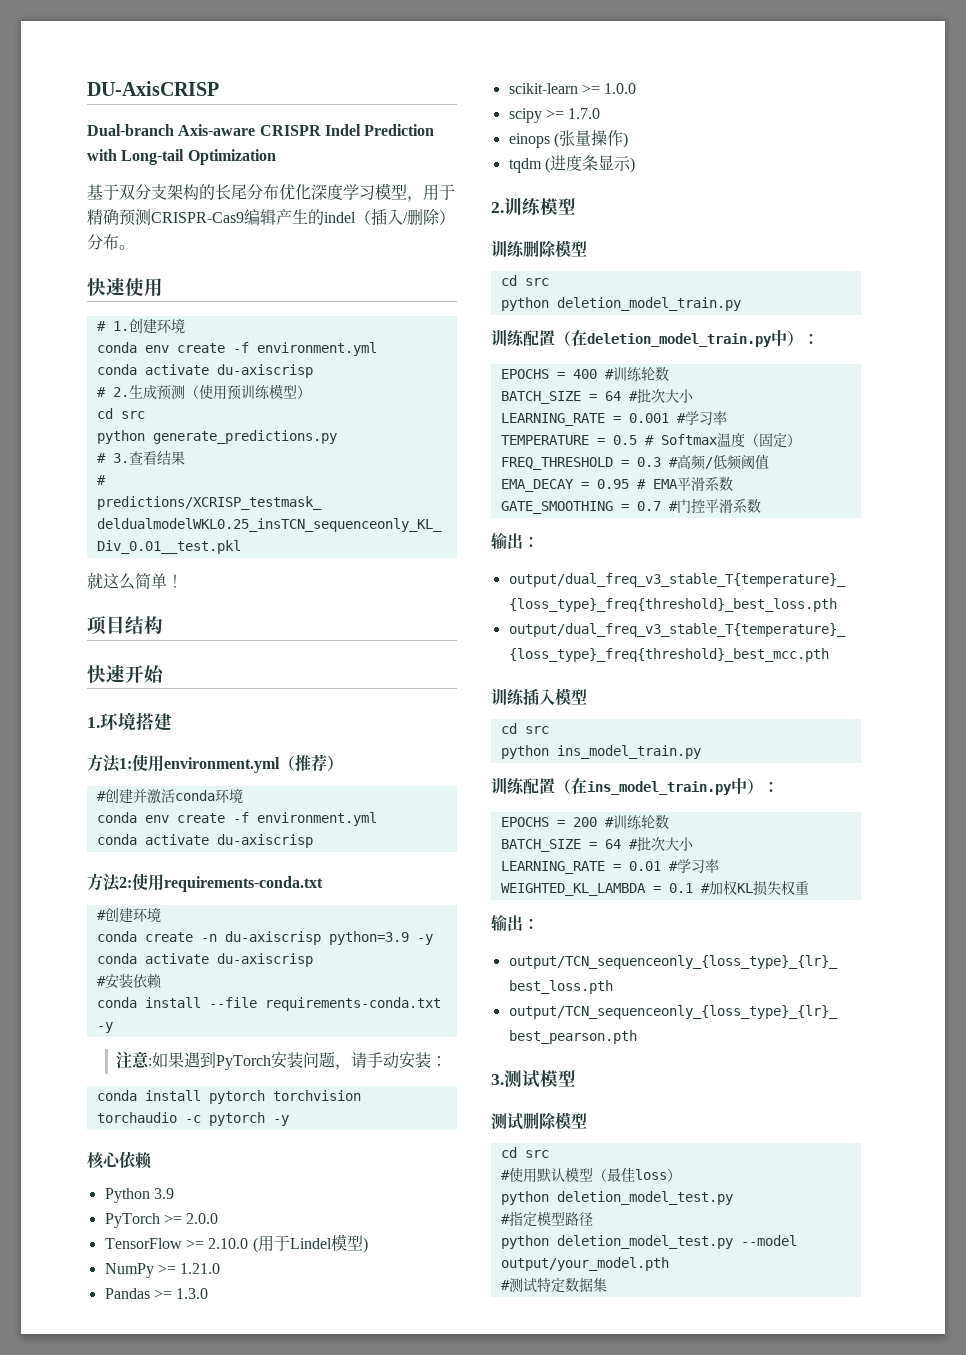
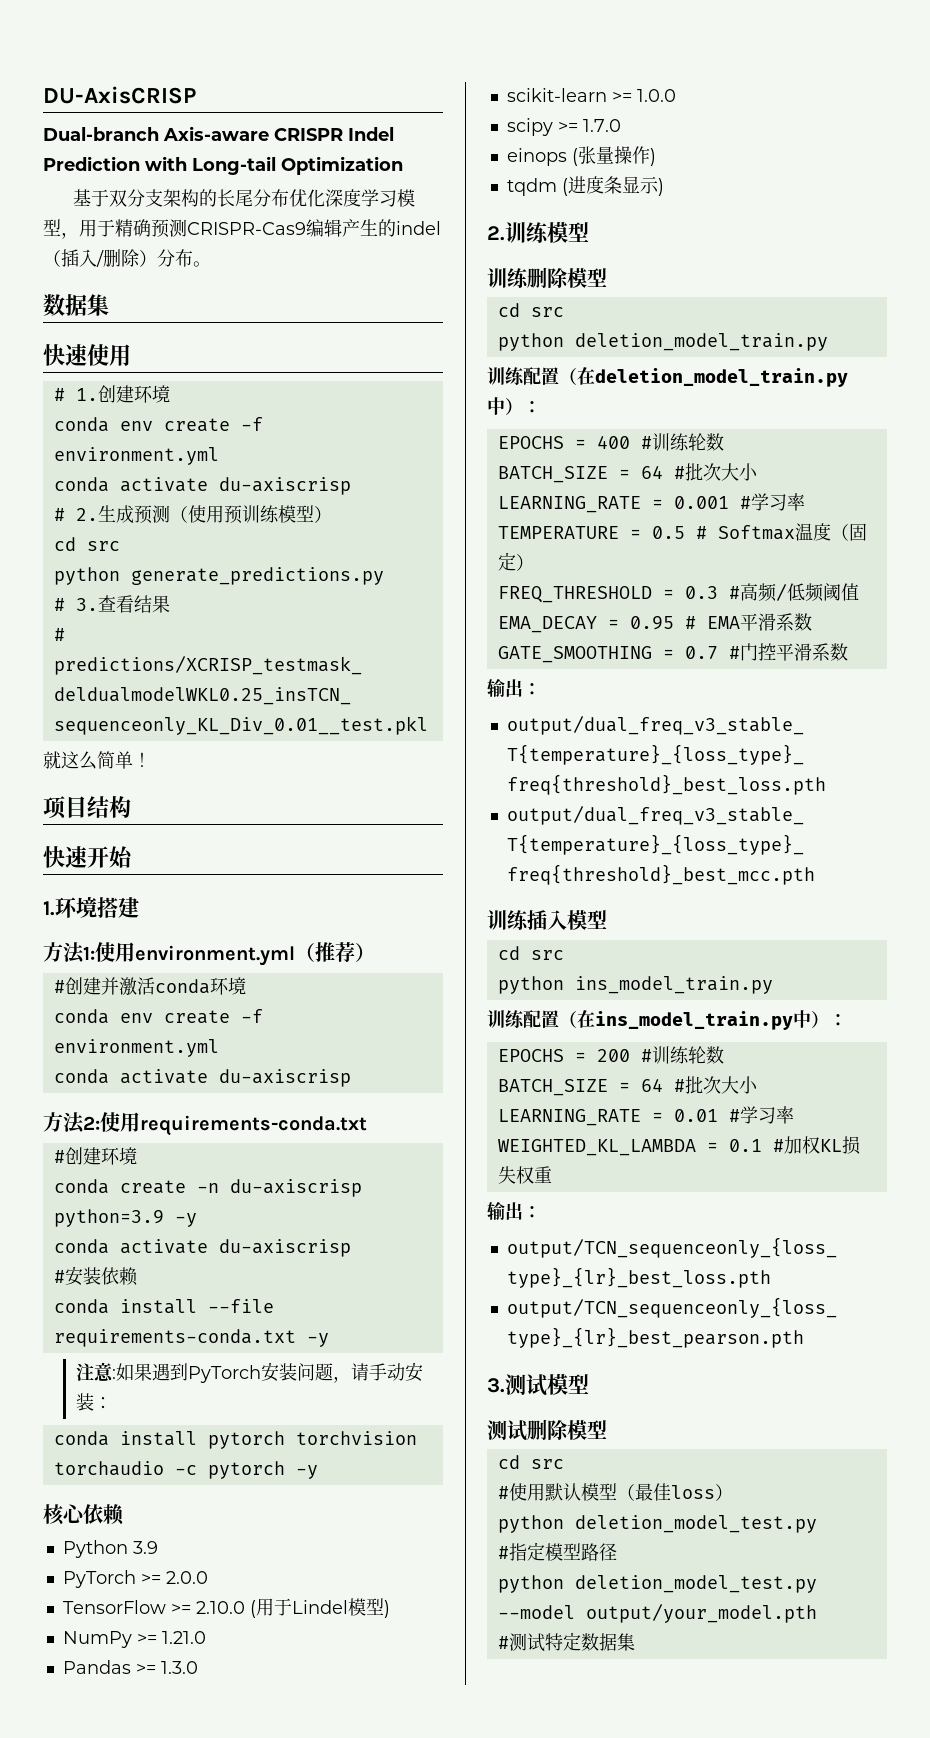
(135, 247) none -> [43,294,109,316] // 数据集

